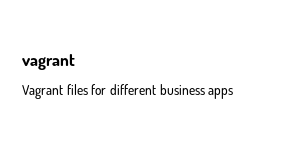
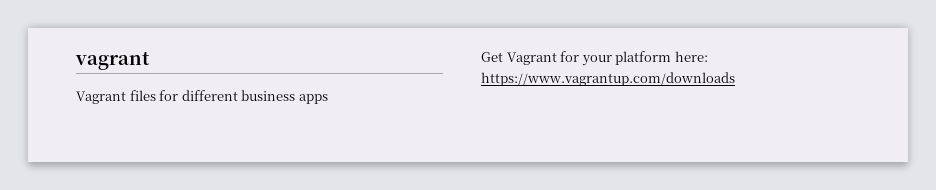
(234, 93) none -> [481,51,708,66] [481,72,735,86] // Get Vagrant for your platform here: https://www.vagrantup.com/downloads

